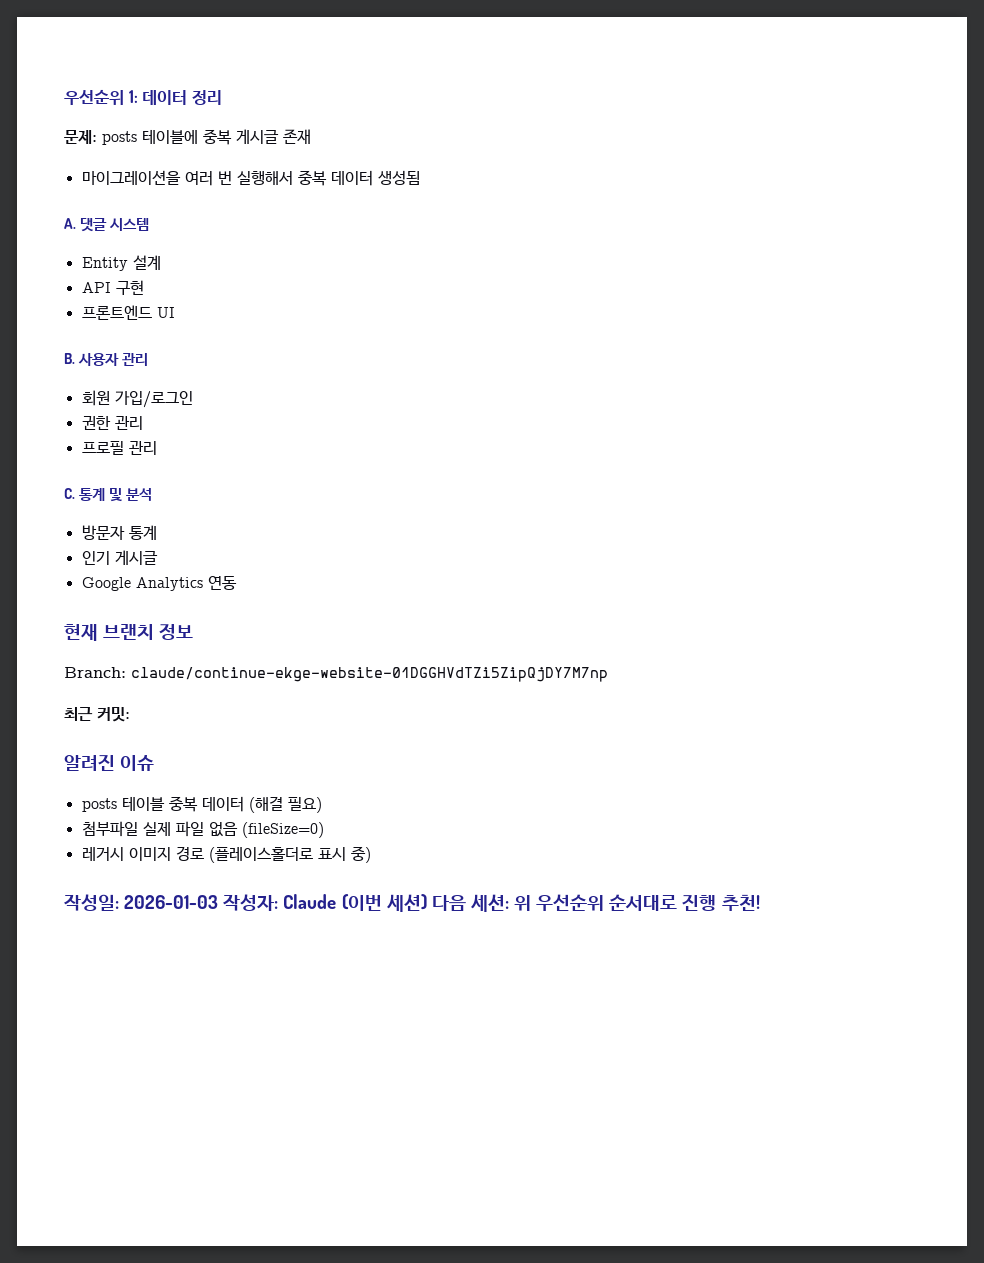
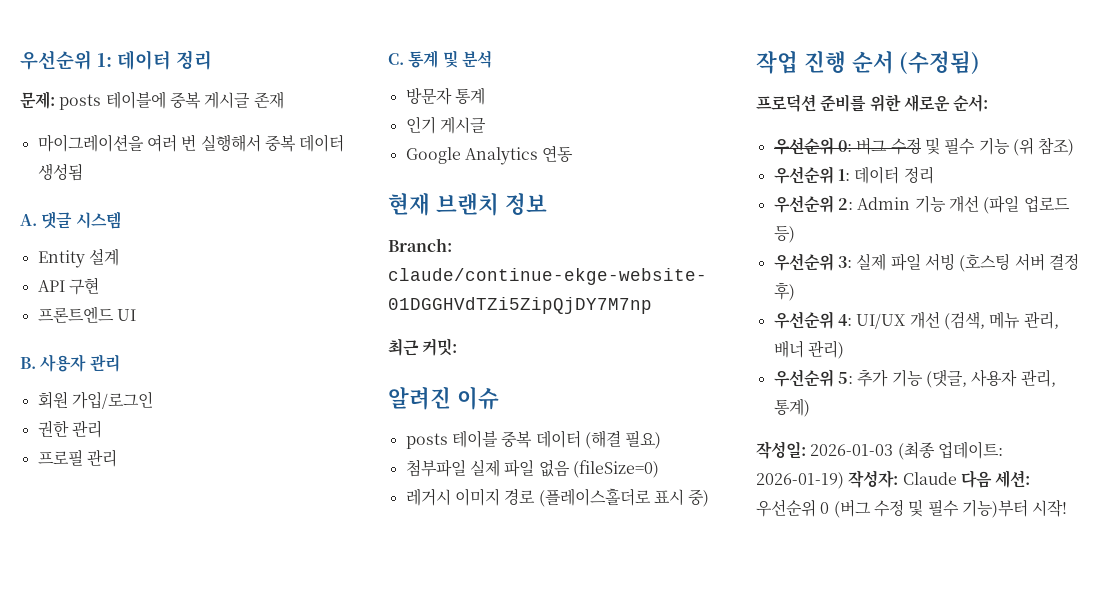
[64,894,760,912] 작성일: 2026-01-03 작성자: Claude (이번 세션) 다음 세션: 위 우선순위 순서대로 진행 추천! -> [756,50,981,75] [756,94,989,112] [773,137,1075,156] [773,166,934,184] [773,195,1070,214] [773,226,795,243] [773,253,1079,272] [773,282,795,301] [773,311,1059,330] [773,340,844,359] [773,369,1056,388] [773,398,810,417] [756,441,1003,460] [756,470,1031,489] [756,499,1068,518] 작업 진행 순서 (수정됨) // 프로덕션 준비를 위한 새로운 순서: // 우선순위 0: 버그 수정 및 필수 기능 (위 참조) // 우선순위 1: 데이터 정리 // 우선순위 2: Admin 기능 개선 (파일 업로드 등) // 우선순위 3: 실제 파일 서빙 (호스팅 서버 결정 후) // 우선순위 4: UI/UX 개선 (검색, 메뉴 관리, 배너 관리) // 우선순위 5: 추가 기능 (댓글, 사용자 관리, 통계) // 작성일: 2026-01-03 (최종 업데이트: 2026-01-19) 작성자: Claude 다음 세션: 우선순위 0 (버그 수정 및 필수 기능)부터 시작!

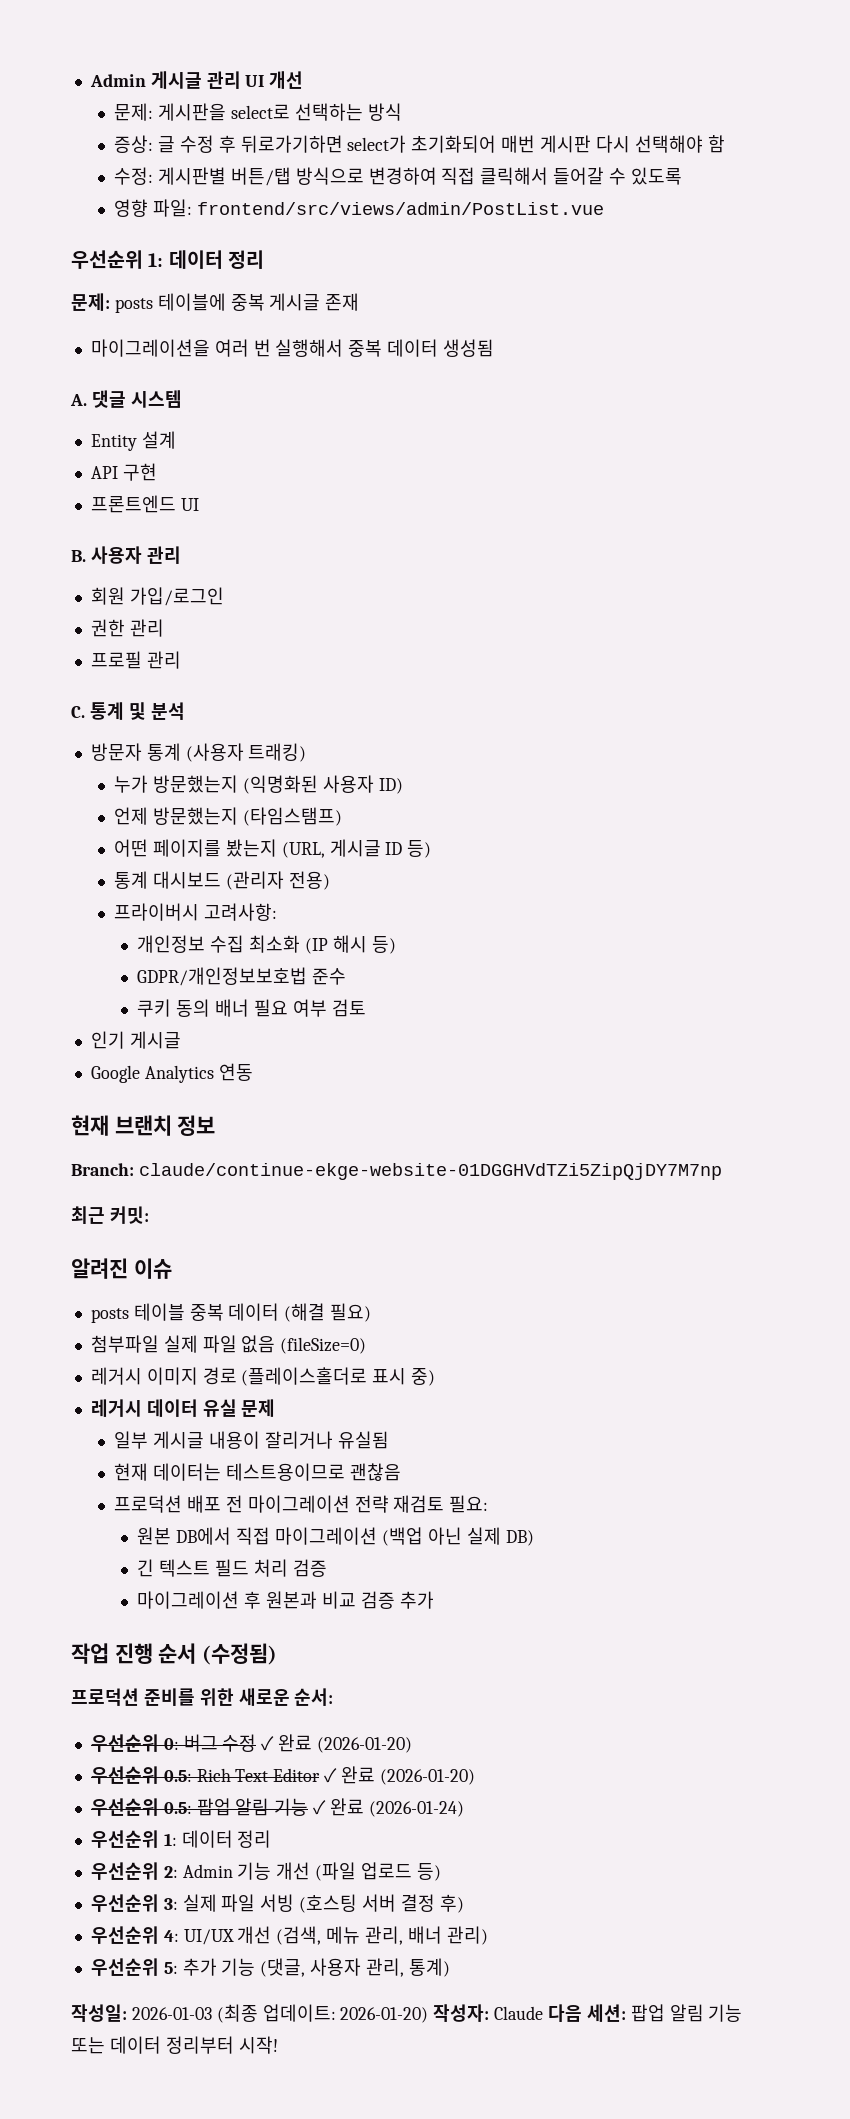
(20, 60) none -> [89,71,304,89] [114,103,402,121] [114,135,725,153] [114,167,682,186] [114,199,604,217] Admin 게시글 관리 UI 개선 // 문제: 게시판을 select로 선택하는 방식 // 증상: 글 수정 후 뒤로가기하면 select가 초기화되어 매번 게시판 다시 선택해야 함 // 수정: 게시판별 버튼/탭 방식으로 변경하여 직접 클릭해서 들어갈 수 있도록 // 영향 파일: frontend/src/views/admin/PostList.vue //
(485, 96) none -> [185,743,307,762] [114,775,403,794] [114,807,342,826] [114,839,432,858] [114,871,330,890] [114,903,278,921] [137,935,396,954] [137,967,347,986] [137,999,366,1017] (사용자 트래킹) // 누가 방문했는지 (익명화된 사용자 ID) // 언제 방문했는지 (타임스탬프) // 어떤 페이지를 봤는지 (URL, 게시글 ID 등) // 통계 대시보드 (관리자 전용) // 프라이버시 고려사항: // 개인정보 수집 최소화 (IP 해시 등) // GDPR/개인정보보호법 준수 // 쿠키 동의 배너 필요 여부 검토
(710, 498) none -> [90,1399,276,1417] [114,1431,389,1449] [114,1463,401,1481] [114,1495,489,1513] [137,1527,534,1546] [137,1559,327,1577] [137,1591,434,1609] // 레거시 데이터 유실 문제 // 일부 게시글 내용이 잘리거나 유실됨 // 현재 데이터는 테스트용이므로 괜찮음 // 프로덕션 배포 전 마이그레이션 전략 재검토 필요: // 원본 DB에서 직접 마이그레이션 (백업 아닌 실제 DB) // 긴 텍스트 필드 처리 검증 // 마이그레이션 후 원본과 비교 검증 추가
[924,137,1075,156] 및 필수 기능 (위 참조) -> [261,1734,412,1753] [90,1766,475,1785] [90,1798,464,1817] ✓ 완료 (2026-01-20) // 우선순위 0.5: Rich Text Editor ✓ 완료 (2026-01-20) // 우선순위 0.5: 팝업 알림 기능 ✓ 완료 (2026-01-24)
[756,472,844,489] 2026-01-19) -> [340,2007,429,2023] 2026-01-20)
[756,499,1028,518] 우선순위 0 (버그 수정 및 필수 기능)부터 -> [630,2004,743,2022] [71,2036,234,2054] 팝업 알림 기능 또는 데이터 정리부터

